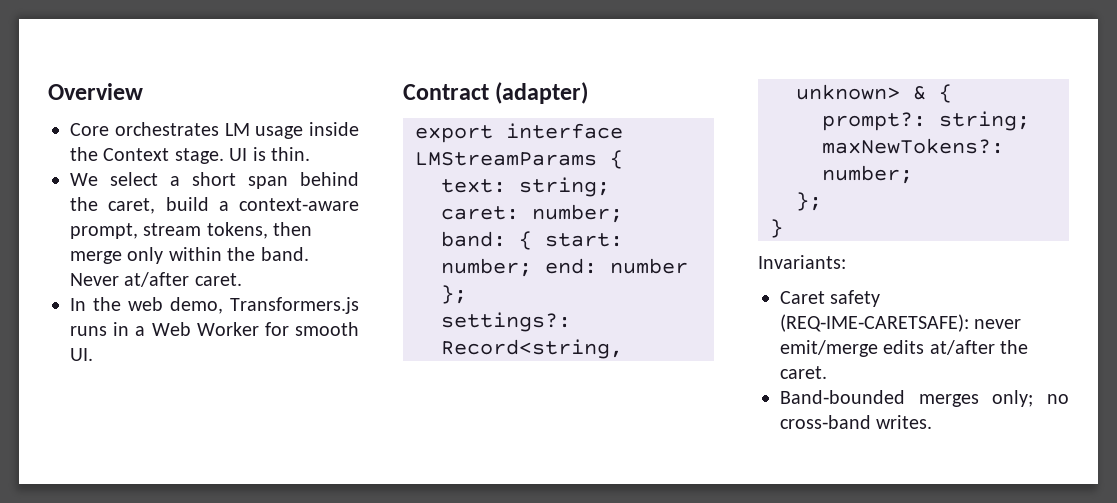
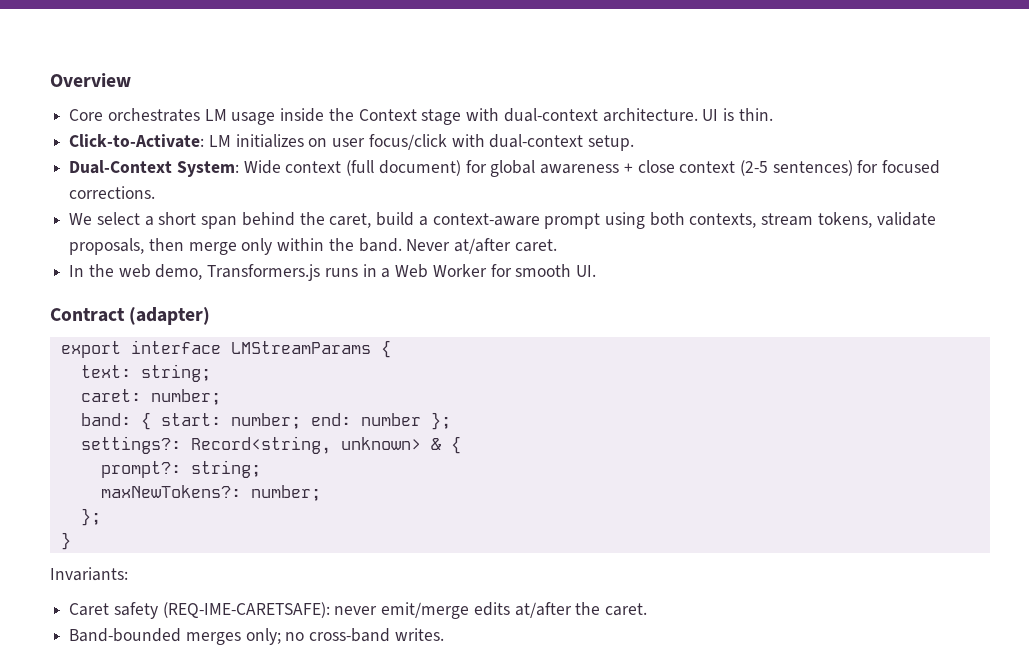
[174,148,224,164] stage. -> [421,108,698,125] stage with dual-context architecture.
(310, 154) none -> [69,134,635,151] [69,160,941,177] [69,186,156,199] // Click-to-Activate: LM initializes on user focus/click with dual-context setup. // Dual-Context System: Wide context (full document) for global awareness + close context (2-5 sentences) for focused corrections.
[70,222,268,239] prompt, stream tokens, -> [544,212,936,229] [69,238,145,255] prompt using both contexts, stream tokens, validate proposals,

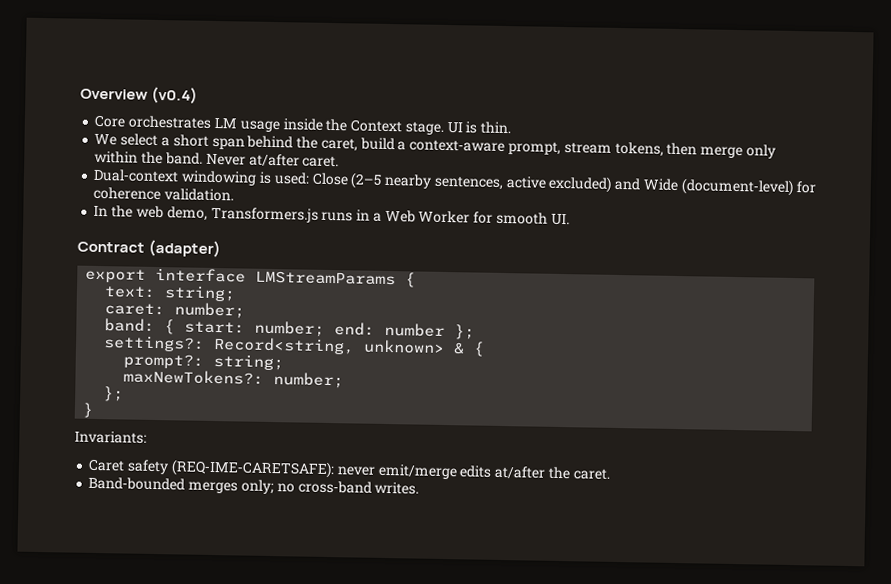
(131, 80) none -> [151,86,199,104] (v0.4)
[421,108,698,125] stage with dual-context architecture. -> [404,121,444,135] stage.
[69,134,635,151] [69,160,941,177] [69,186,156,199] // Click-to-Activate: LM initializes on user focus/click with dual-context setup. // Dual-Context System: Wide context (full document) for global awareness + close context (2-5 sentences) for focused corrections. -> (512, 128) none
[544,212,936,229] [69,238,145,255] prompt using both contexts, stream tokens, validate proposals, -> [507,141,664,157] prompt, stream tokens,
(557, 245) none -> [93,168,816,196] [93,186,235,202] // Dual‑context windowing is used: Close (2–5 nearby sentences, active excluded) and Wide (document‑level) for coherence validation.

